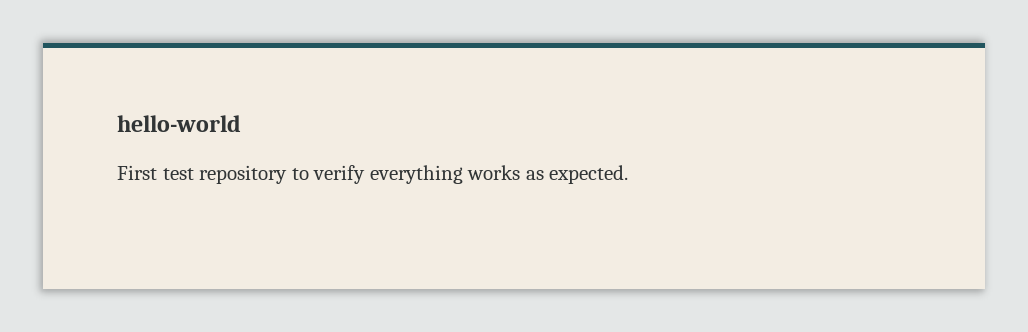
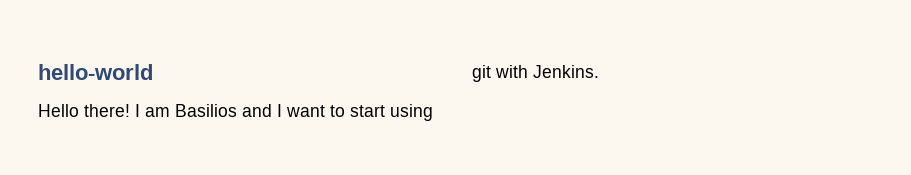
[117,165,629,184] First test repository to verify everything works as expected. -> [38,104,433,121] [472,65,599,82] Hello there! I am Basilios and I want to start using git with Jenkins.

